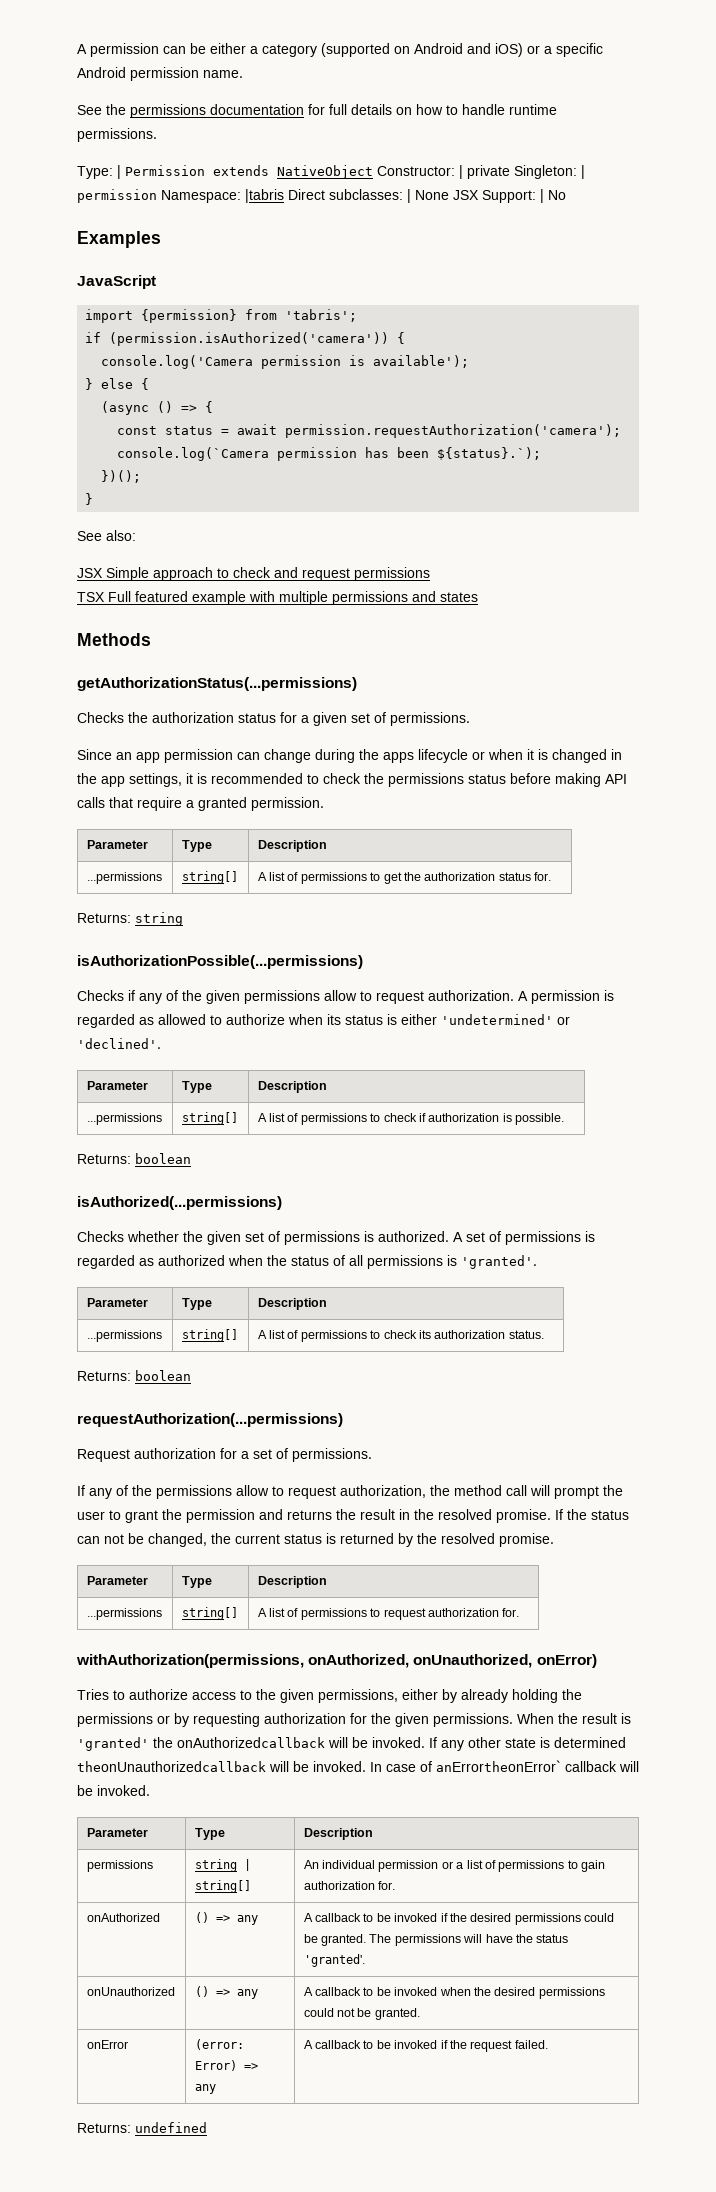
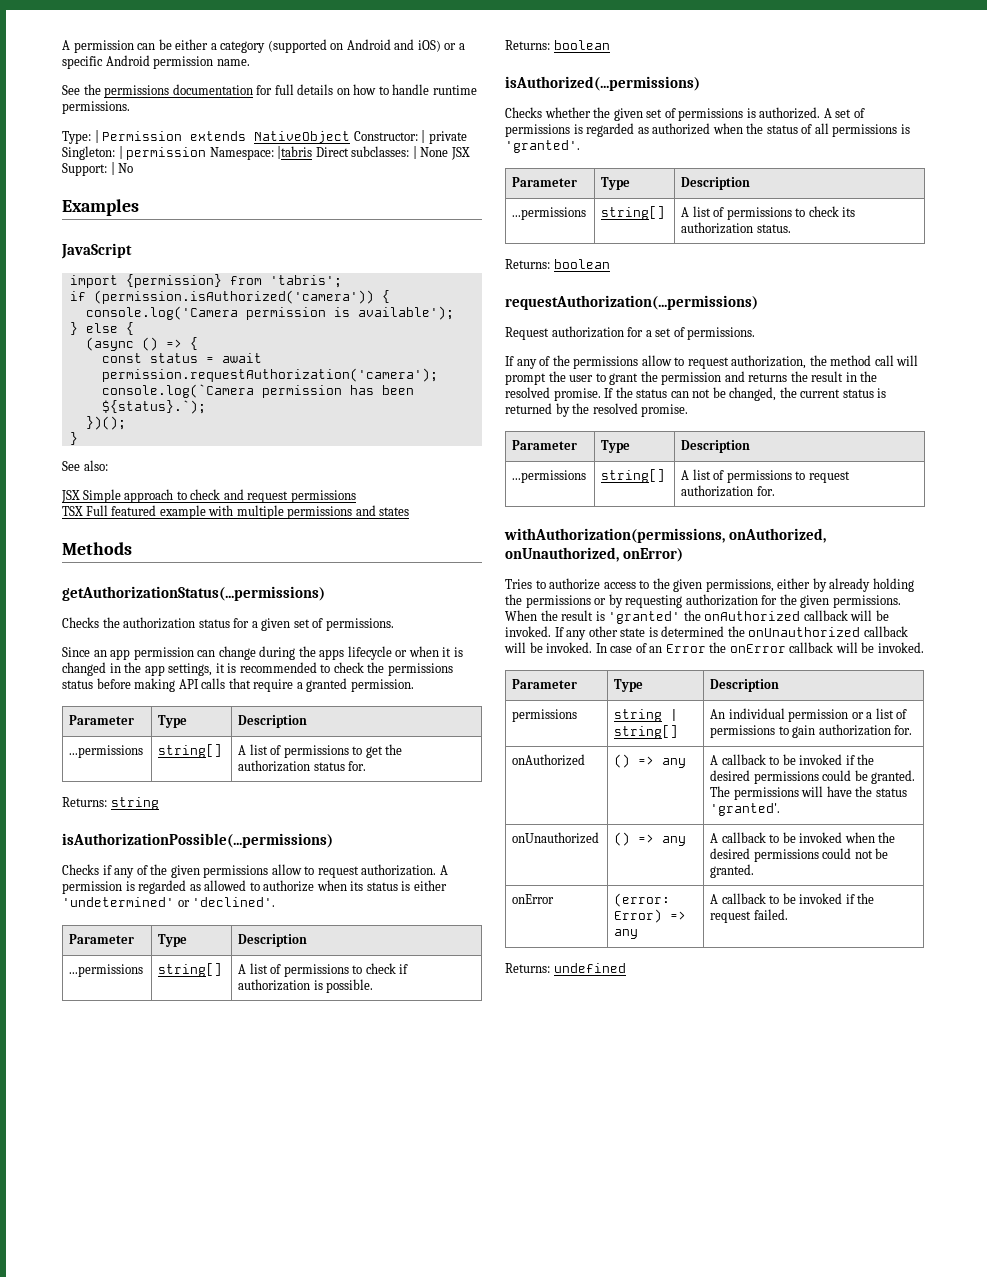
[177,1737,325,1748] onAuthorizedcallback -> [704,610,848,621] onAuthorized callback
[77,1761,266,1772] theonUnauthorizedcallback -> [727,626,908,637] the onUnauthorized callback
[436,1760,561,1772] anErrortheonError` -> [649,642,786,653] an Error the onError

